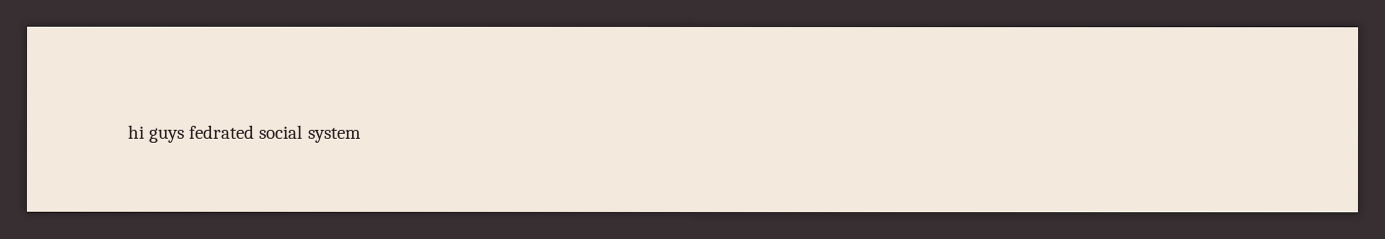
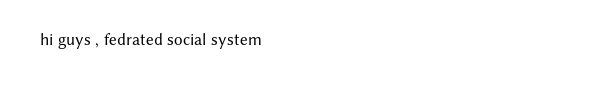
(185, 135) none -> [95,43,100,48] ,

